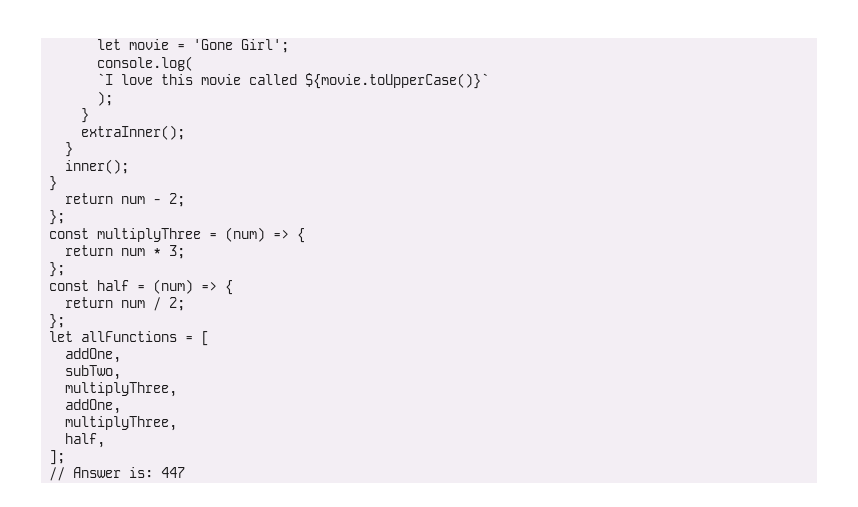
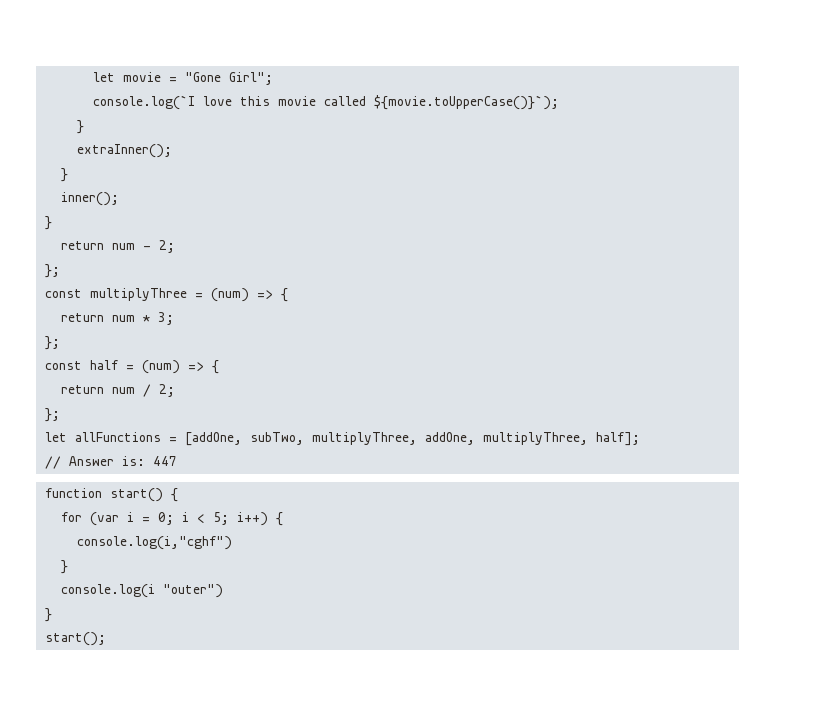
[193,39,290,53] [97,56,194,71] [97,73,114,85] 'Gone Girl'; // console.log( // `I -> [184,72,273,85] [92,95,195,110] "Gone Girl"; // console.log(`I
[305,73,490,89] [97,91,114,106] ${movie.toUpperCase()}` // ); -> [373,95,559,110] ${movie.toUpperCase()}`);
[201,331,210,346] [65,348,122,363] [65,365,122,380] [65,382,178,397] [65,399,122,414] [65,416,178,431] [65,433,106,448] [49,450,66,465] [ // addOne, // subTwo, // multiplyThree, // addOne, // multiplyThree, // half, // ]; -> [184,432,640,446] [addOne, subTwo, multiplyThree, addOne, multiplyThree, half];
(186, 472) none -> [44,488,178,502] [60,512,283,526] [76,536,232,550] [60,560,68,574] [60,584,223,598] [44,608,52,622] [44,632,106,646] // function start() { // for (var i = 0; i < 5; i++) { // console.log(i,"cghf") // } // console.log(i "outer") // } // start();

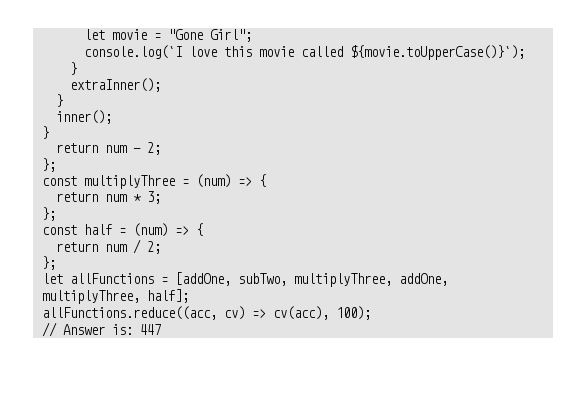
(640, 439) none -> [41,306,371,320] // allFunctions.reduce((acc, cv) => cv(acc), 100);
[44,488,178,502] [60,512,283,526] [76,536,232,550] [60,560,68,574] [60,584,223,598] [44,608,52,622] [44,632,106,646] // function start() { // for (var i = 0; i < 5; i++) { // console.log(i,"cghf") // } // console.log(i "outer") // } // start(); -> (161, 329) none

